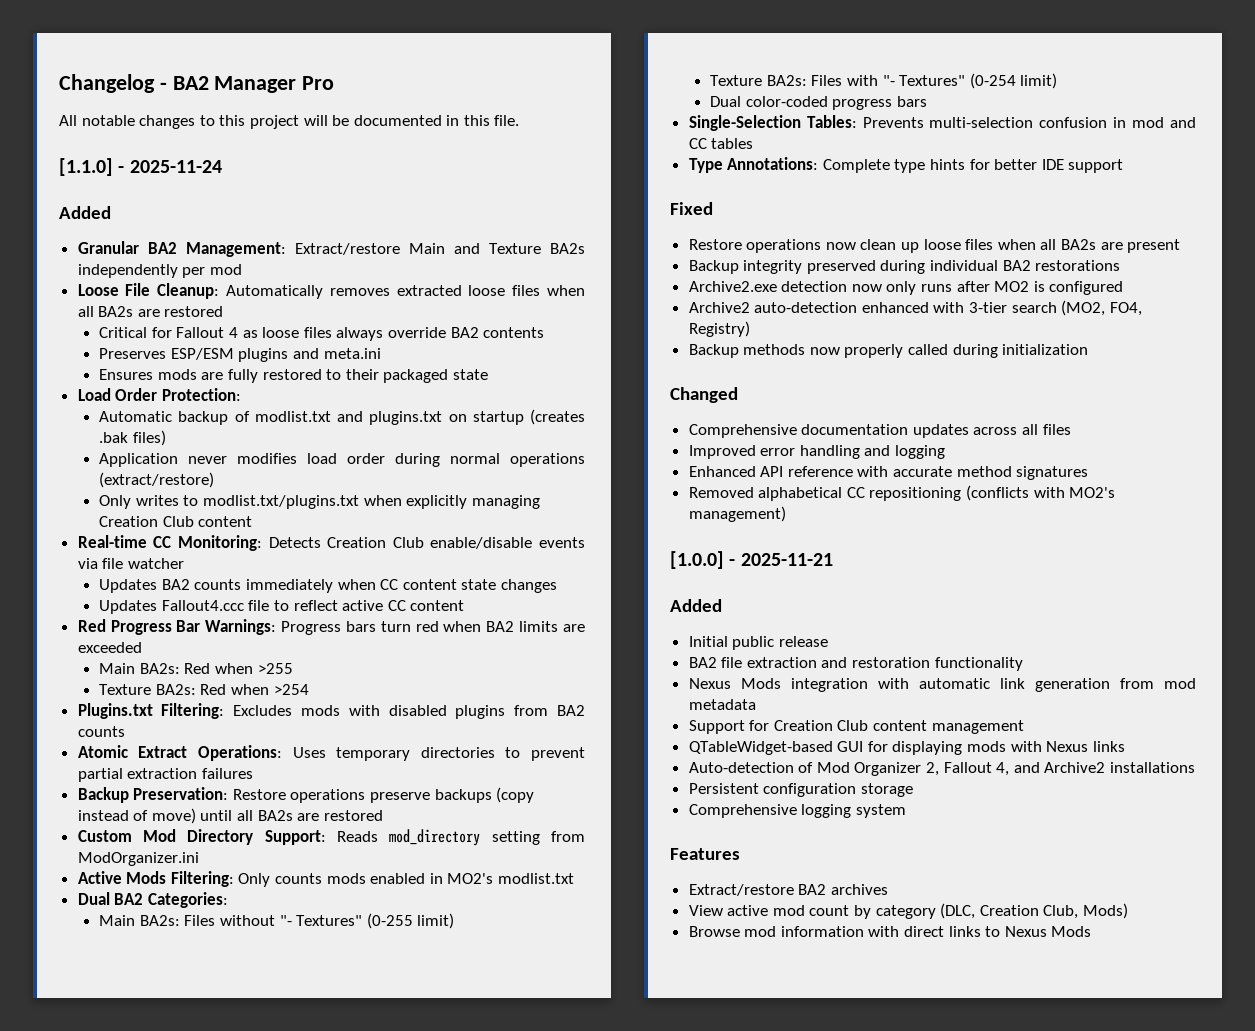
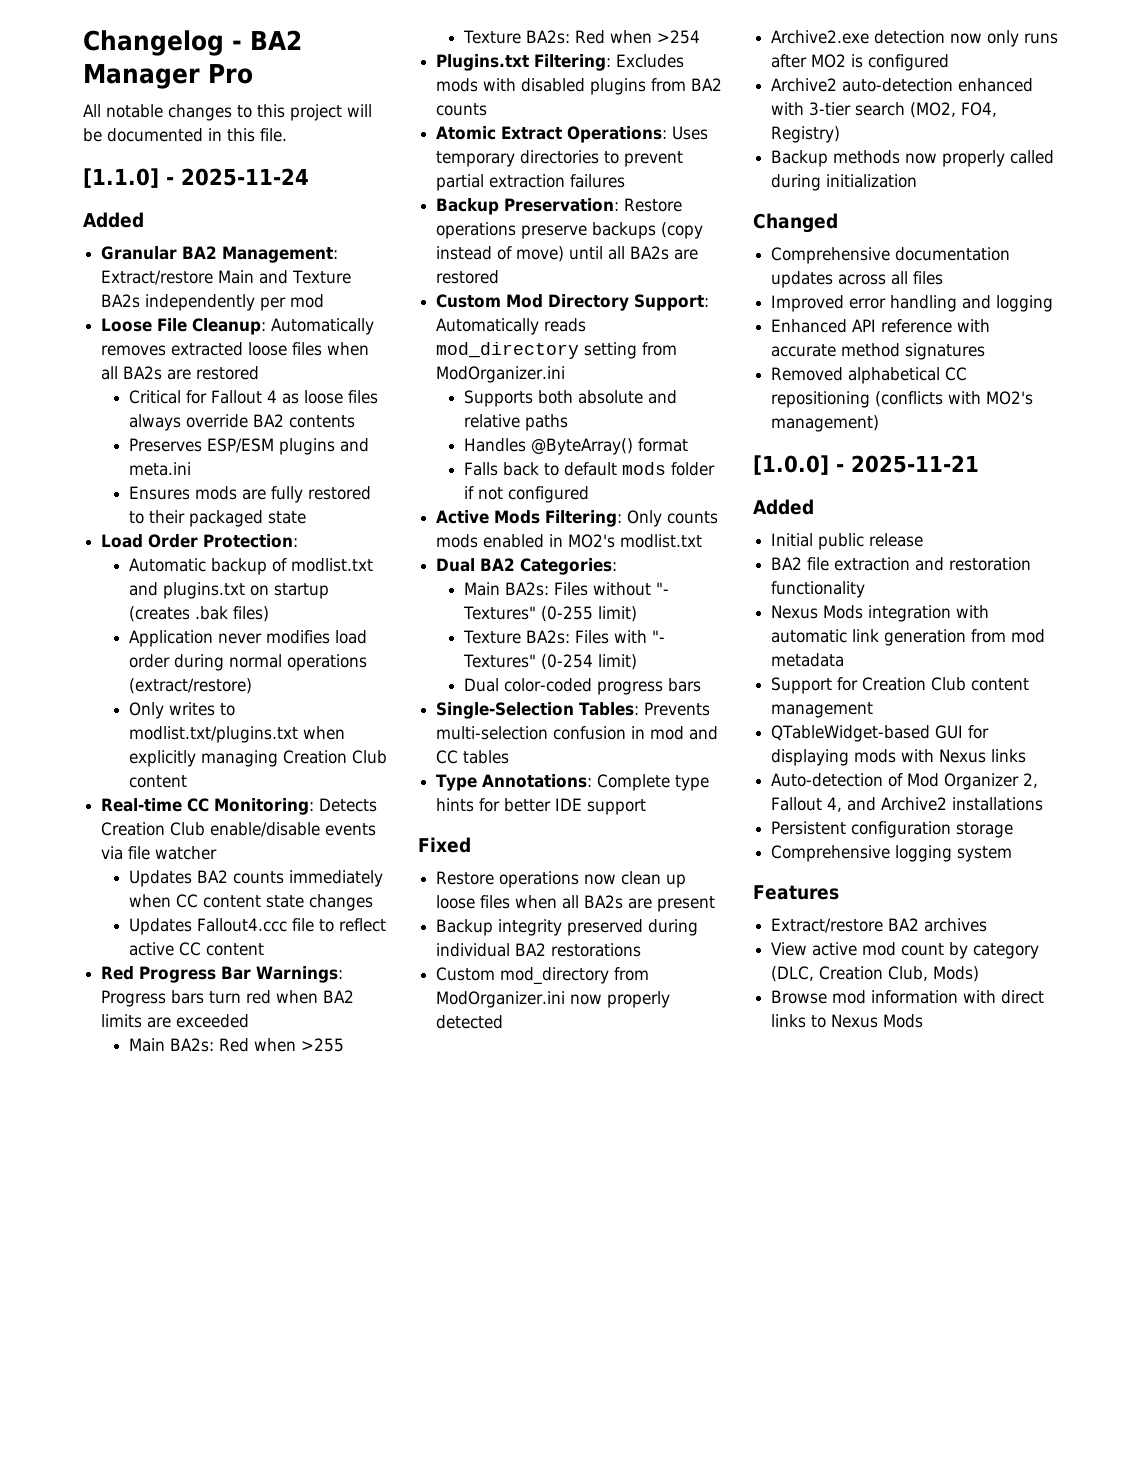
[337,831,379,842] Reads -> [436,318,587,335] Automatically reads
(199, 859) none -> [463,390,677,407] [463,414,568,431] [463,438,688,455] [463,462,715,476] [463,486,589,503] // Supports both absolute and relative paths // Handles @ByteArray() format // Falls back to default mods folder if not configured
(1121, 265) none -> [436,967,650,985] [436,991,671,1008] [436,1015,504,1029] // Custom mod_directory from ModOrganizer.ini now properly detected

